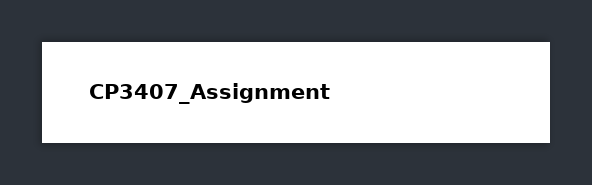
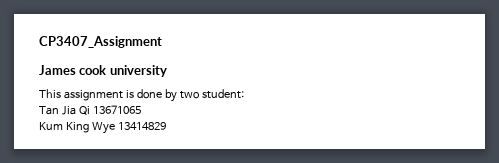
(330, 93) none -> [39,65,167,77] [39,89,244,102] [39,105,141,115] [39,122,166,134] // James cook university // This assignment is done by two student: // Tan Jia Qi 13671065 // Kum King Wye 13414829

